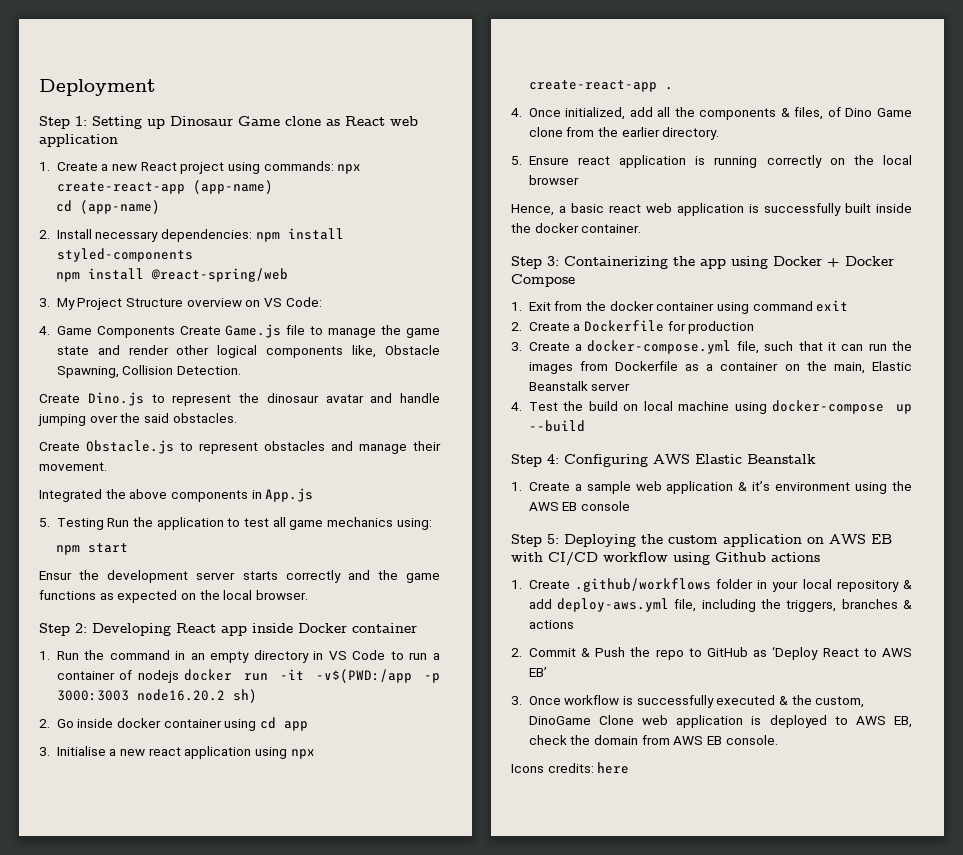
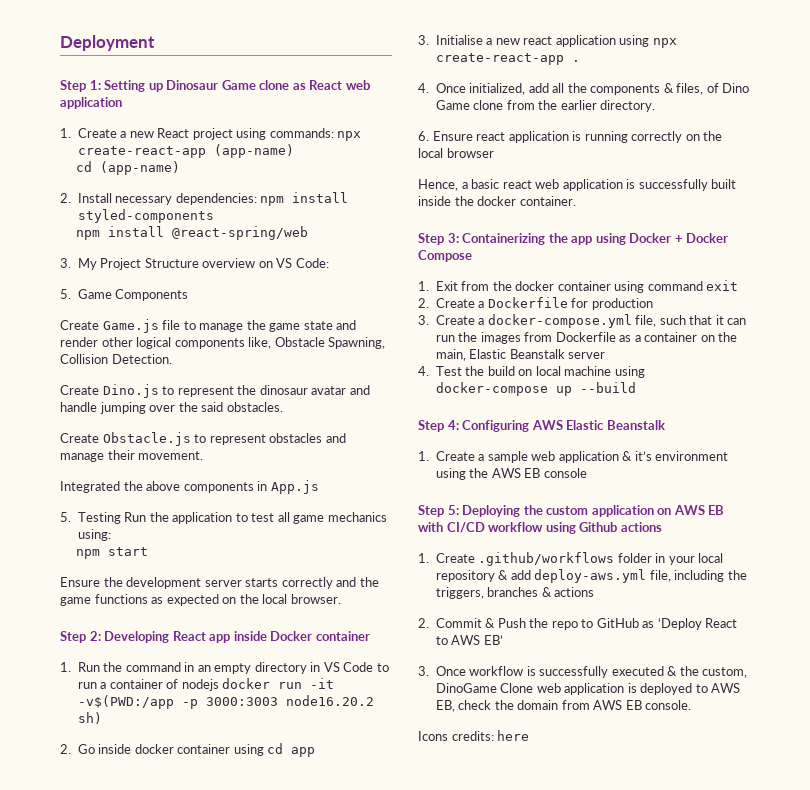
[39,326,50,335] 4. -> [60,289,71,299] 5.
(175, 332) none -> (189, 295) //
[39,571,72,580] Ensur -> [60,577,100,587] Ensure
[511,156,522,165] 5. -> [418,131,429,141] 6.

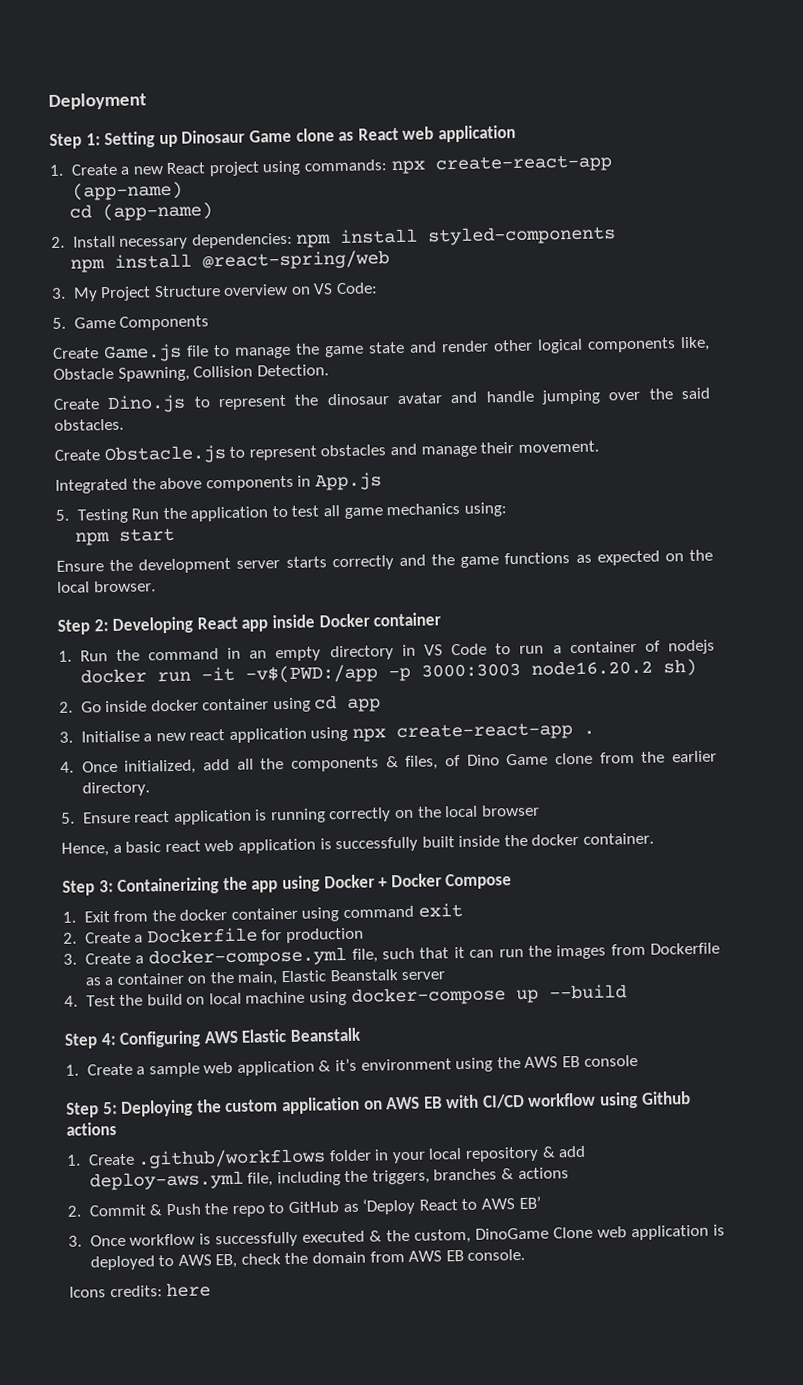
[418,131,429,141] 6. -> [61,812,75,824] 5.

